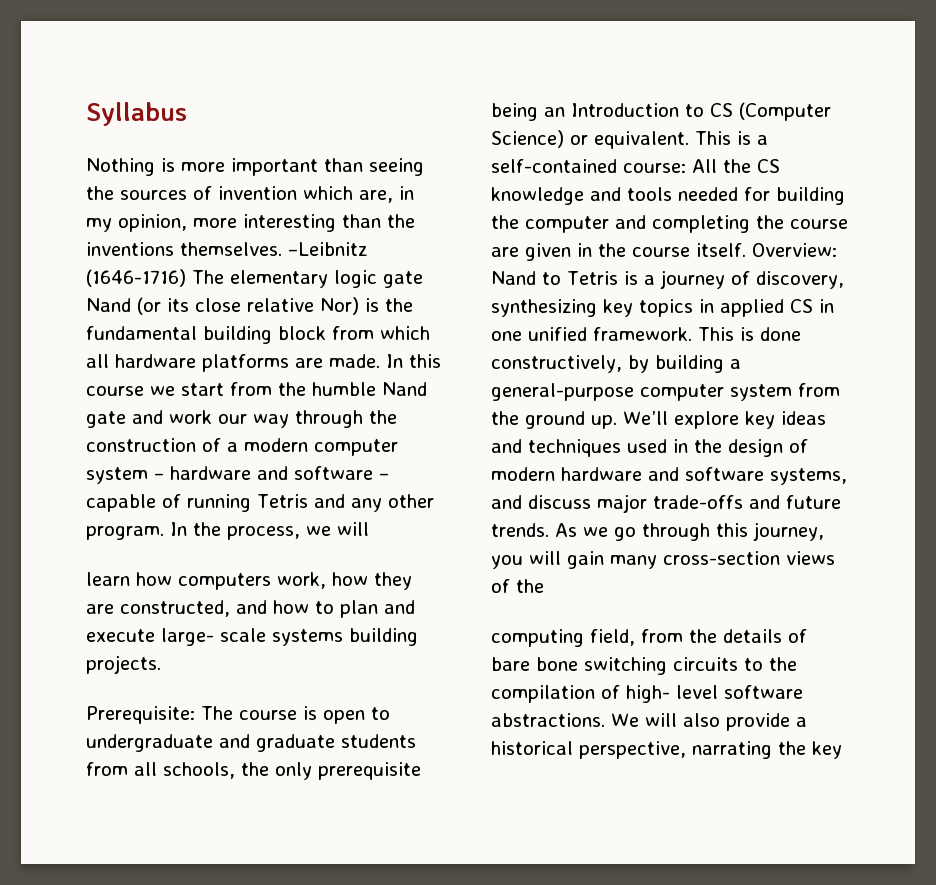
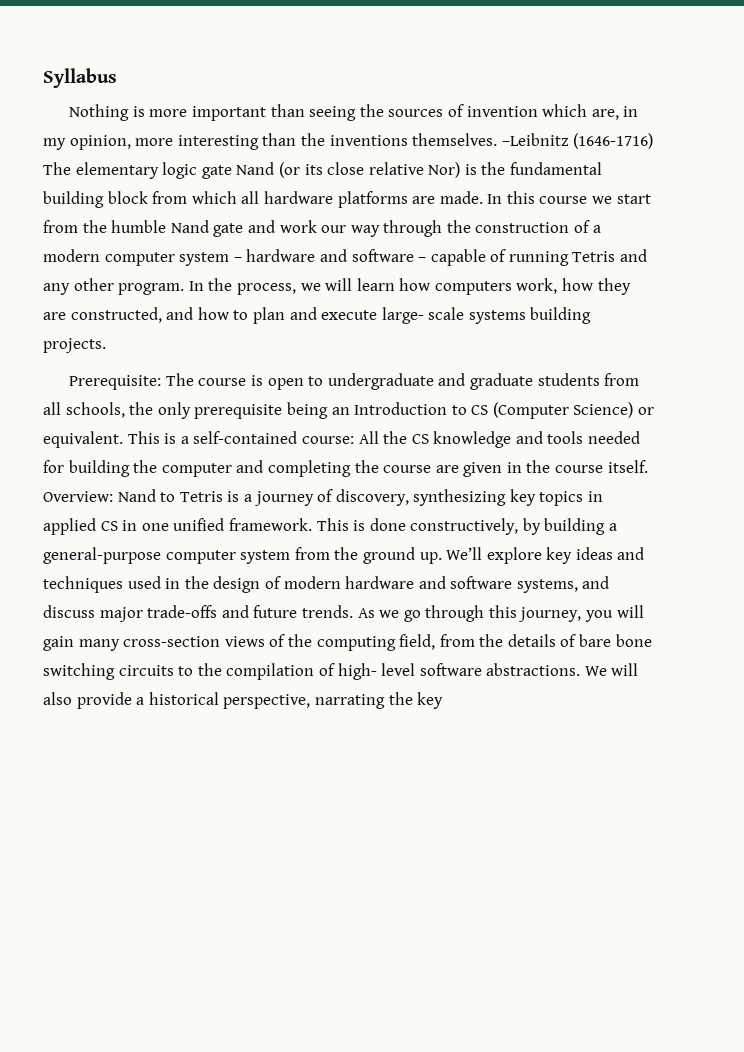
(369, 529) // -> (353, 284) none
(544, 586) // -> (312, 640) none

